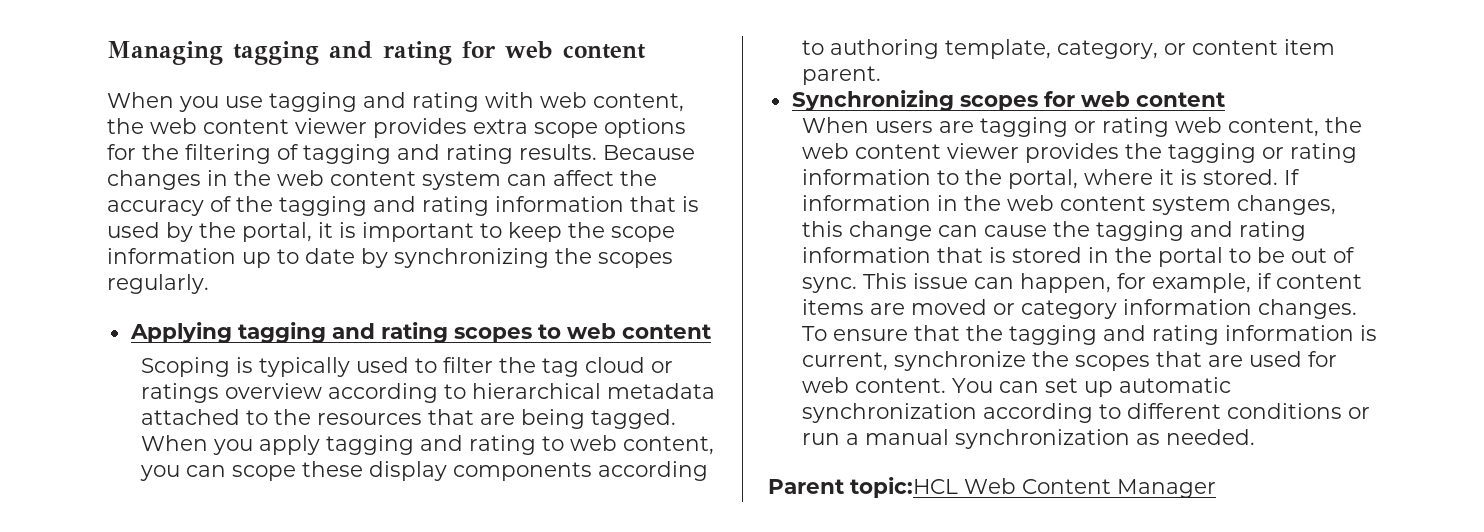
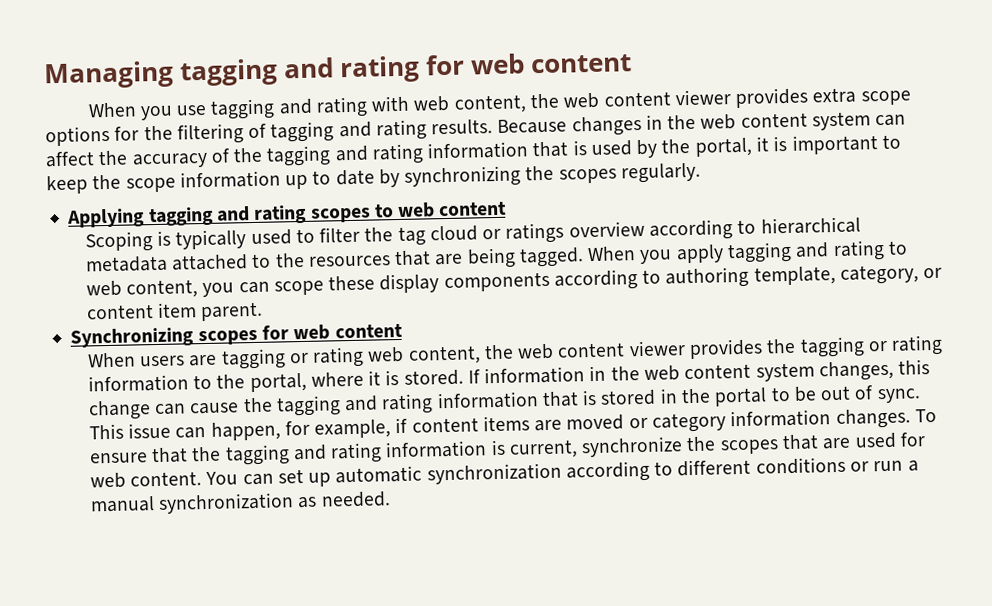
[768,477,1216,498] // Parent topic:HCL Web Content Manager -> (391, 499) none

